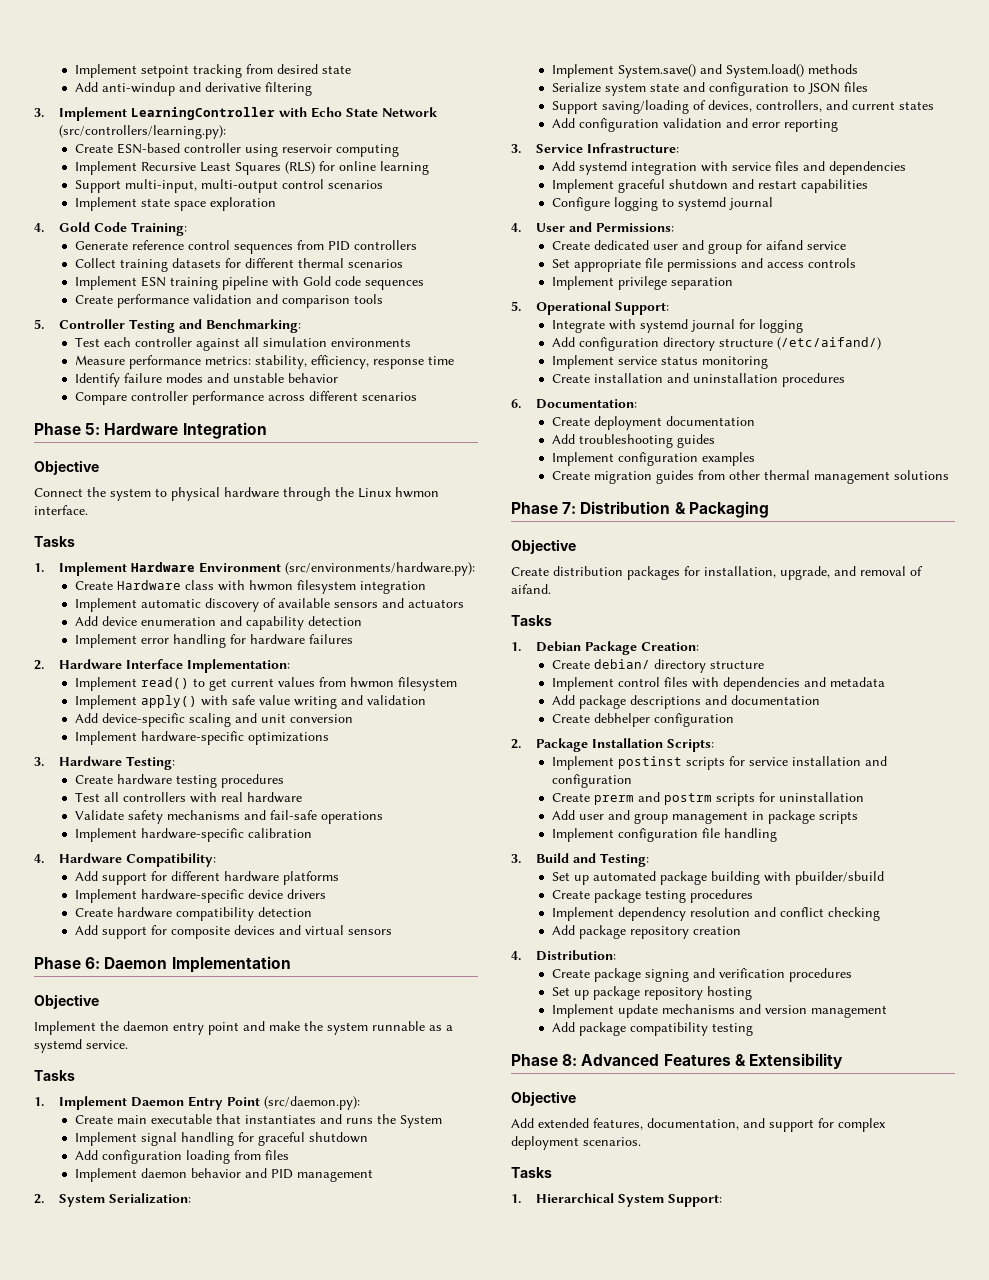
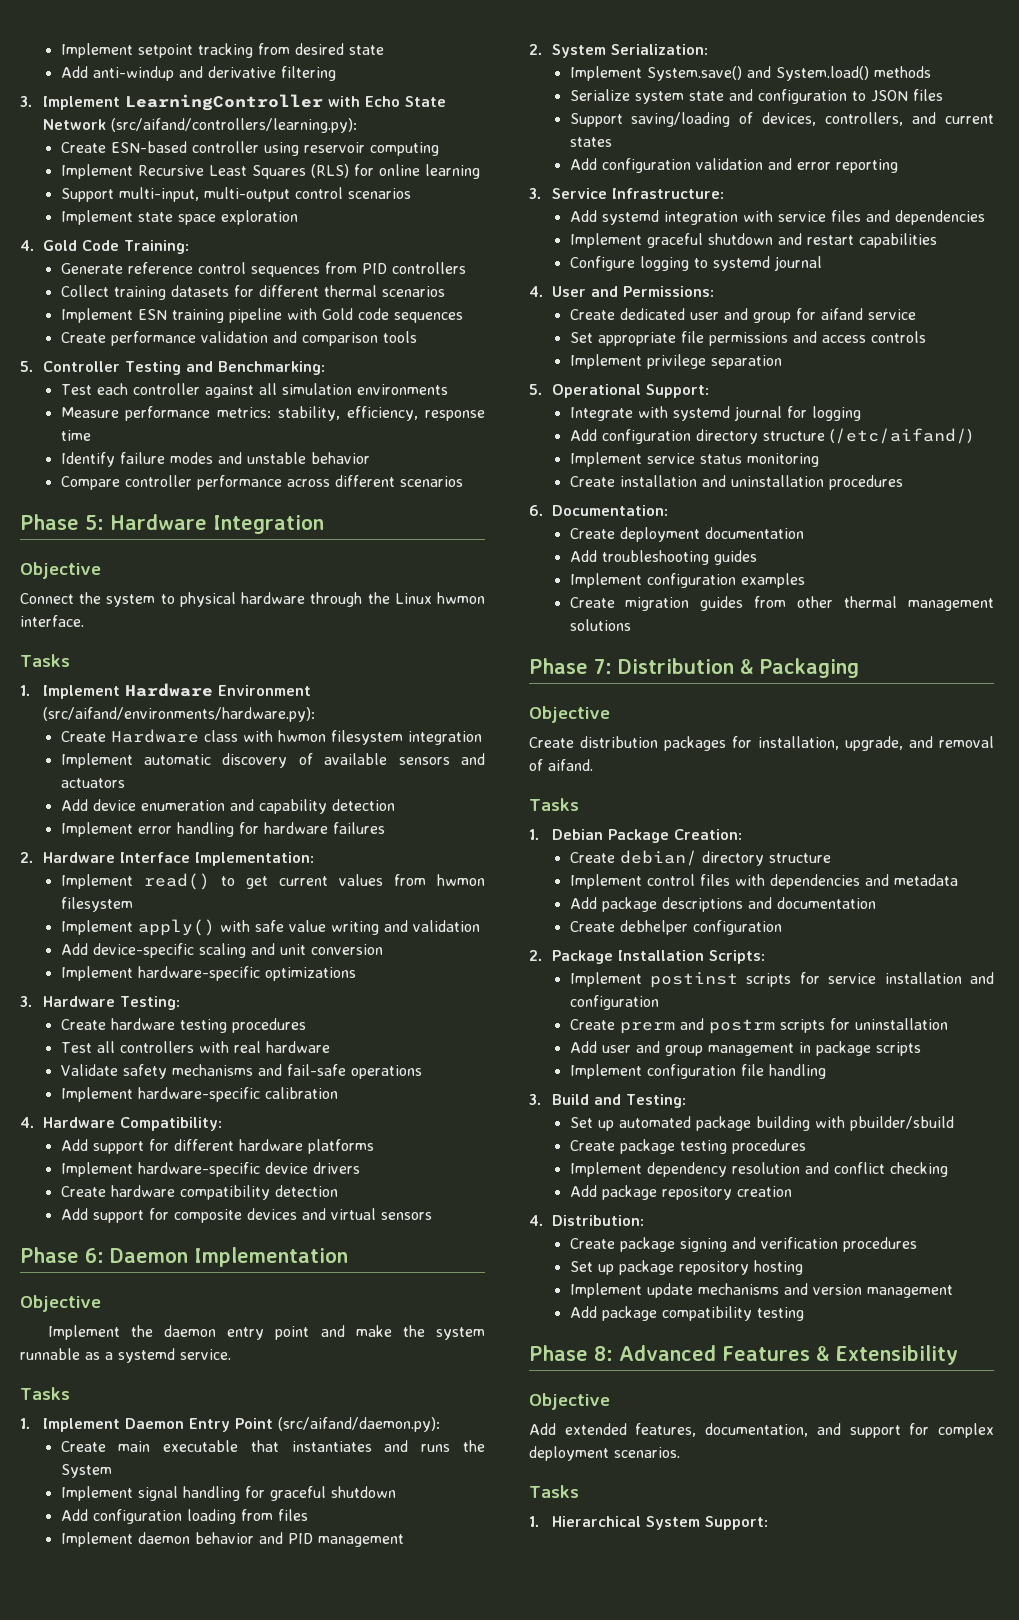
[59,125,227,139] (src/controllers/learning.py): -> [110,118,357,133] (src/aifand/controllers/learning.py):
[285,562,476,576] (src/environments/hardware.py): -> [42,707,315,722] (src/aifand/environments/hardware.py):
[264,1096,361,1110] (src/daemon.py): -> [277,1417,440,1432] (src/aifand/daemon.py):

